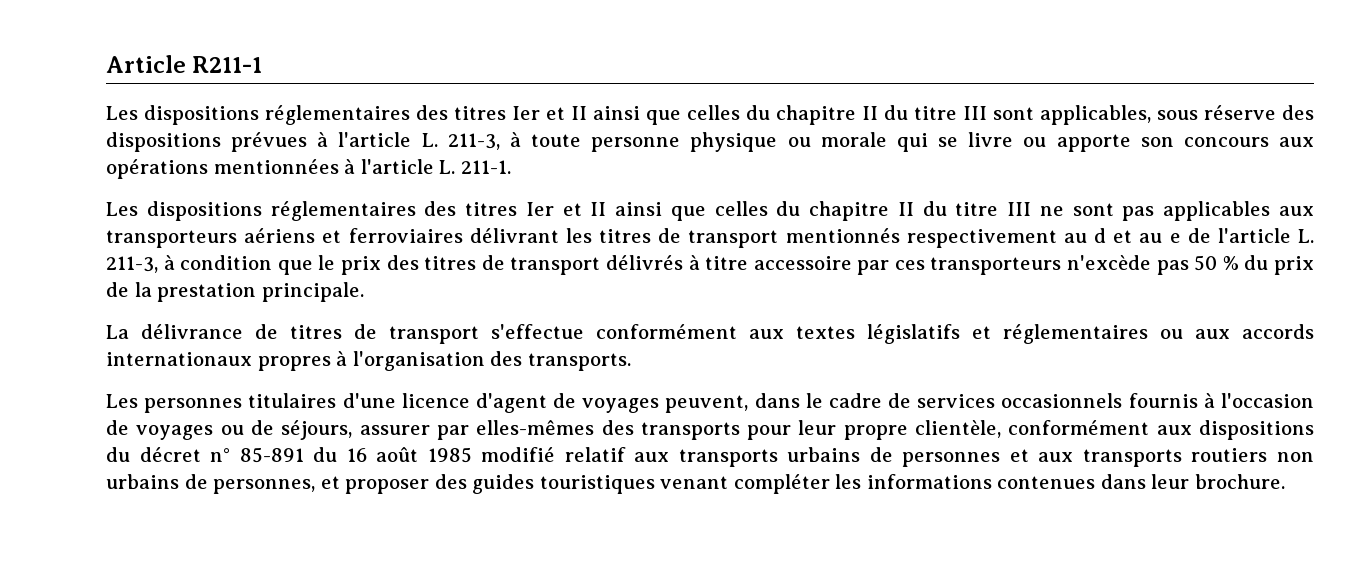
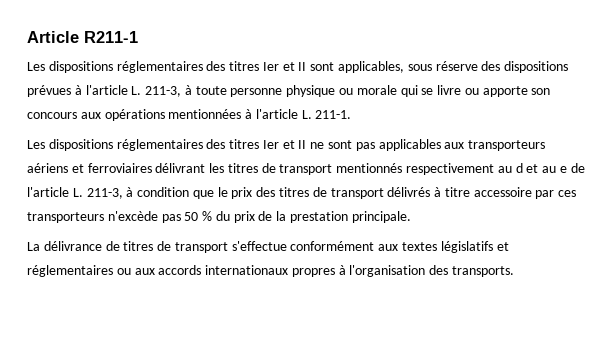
[593,105,987,125] ainsi que celles du chapitre II du titre III -> (307, 66) none
[615,201,1032,221] ainsi que celles du chapitre II du titre III -> (307, 144) none
[106,393,1314,413] [106,420,1314,440] [106,447,1314,467] [106,474,1286,494] // Les personnes titulaires d'une licence d'agent de voyages peuvent, dans le cadre de services occasionnels fournis à l'occasion de voyages ou de séjours, assurer par elles-mêmes des transports pour leur propre clientèle, conformément aux dispositions du décret n° 85-891 du 16 août 1985 modifié relatif aux transports urbains de personnes et aux transports routiers non urbains de personnes, et proposer des guides touristiques venant compléter les informations contenues dans leur brochure. -> (515, 271) none

